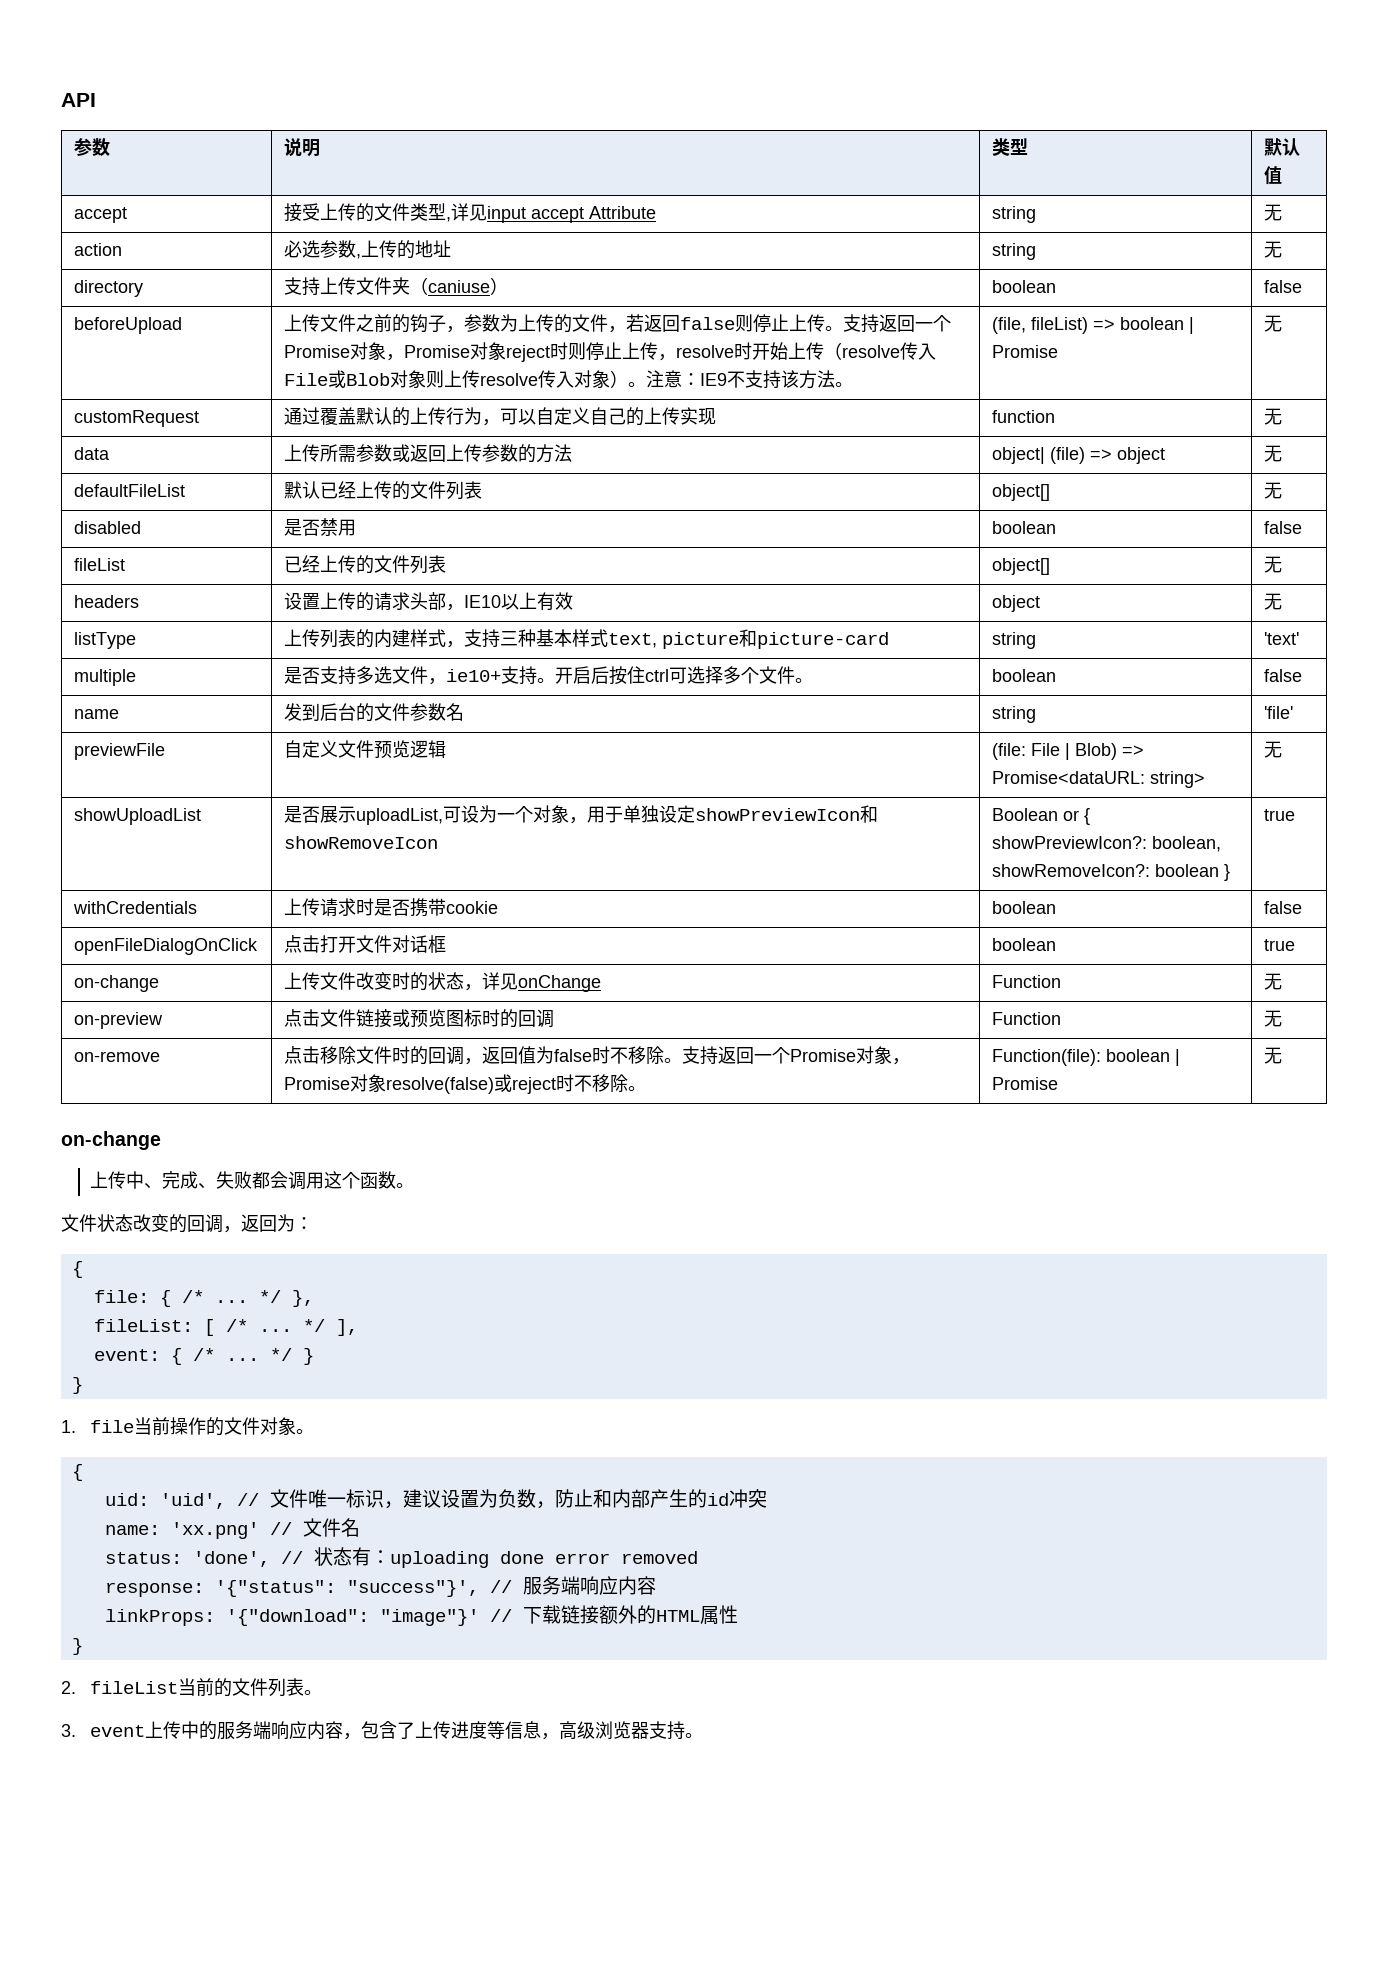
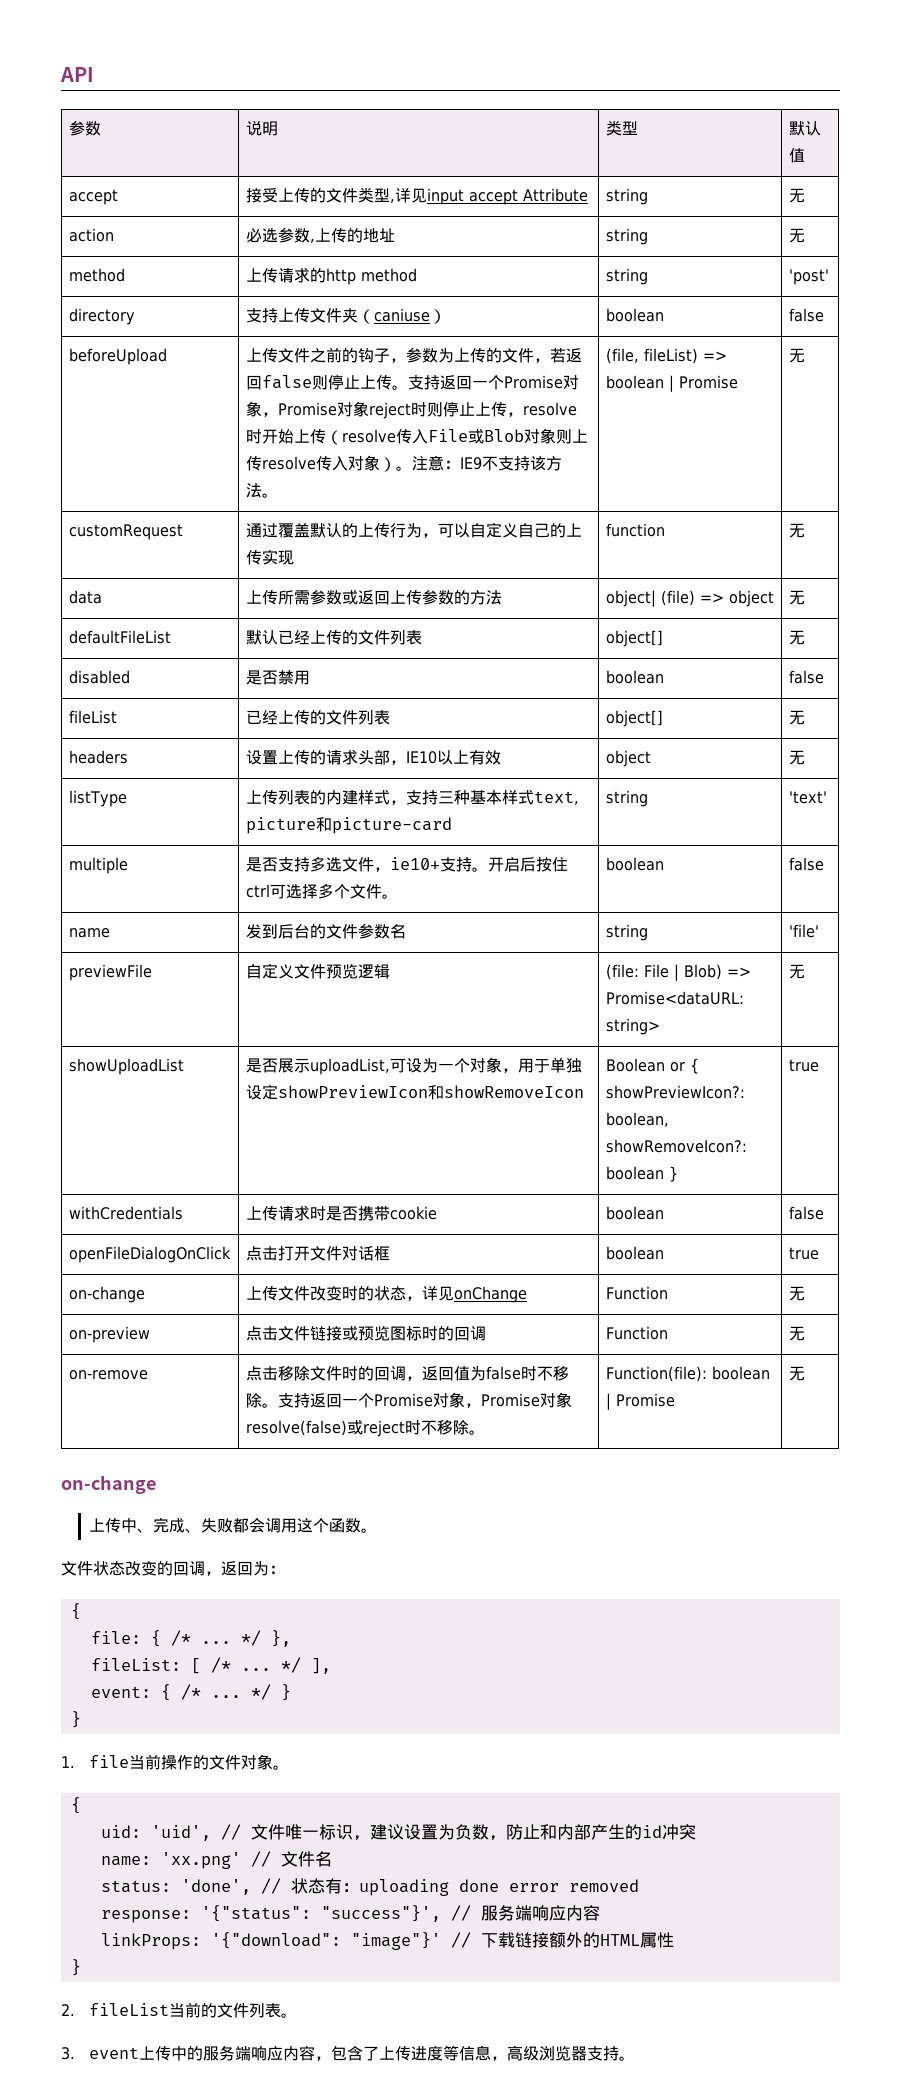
(1283, 249) none -> [68,268,125,282] [245,267,417,285] [605,268,648,285] [788,269,829,285] // method | 上传请求的http method | string | 'post'

